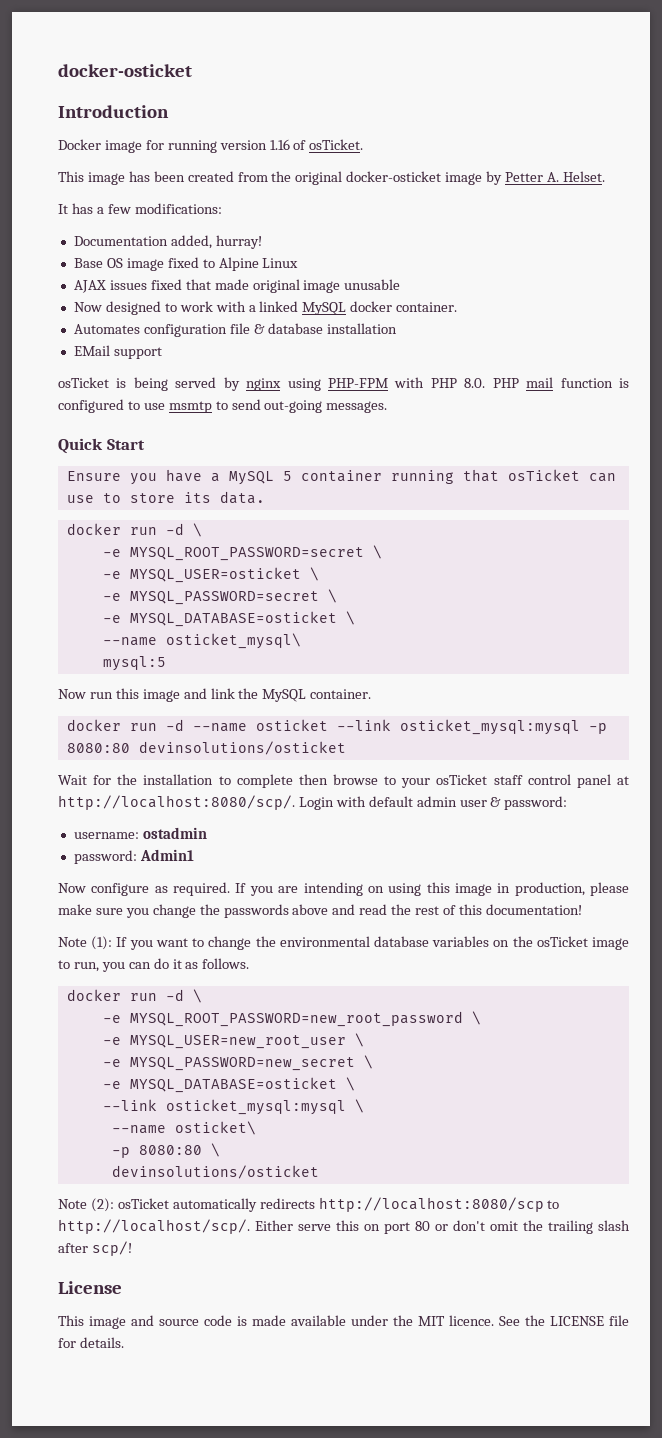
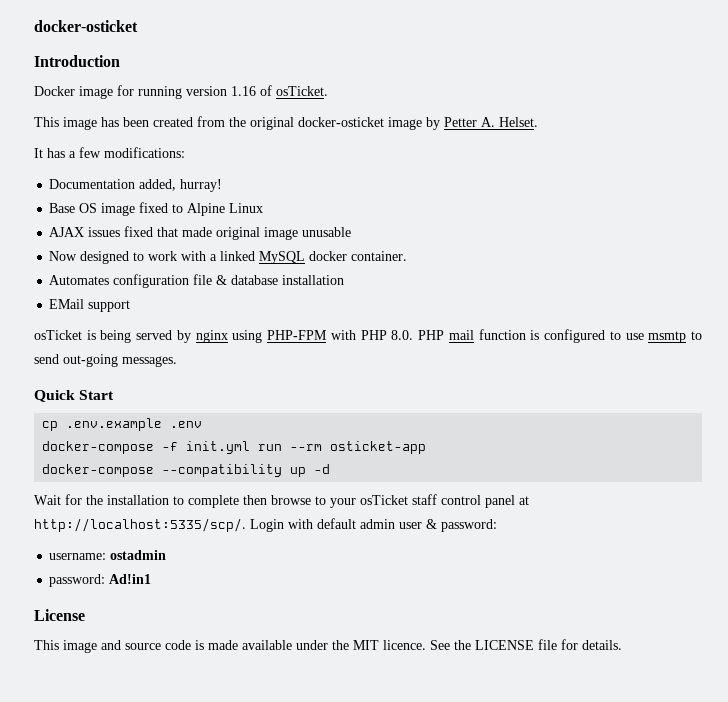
[66,469,616,485] [66,491,265,504] [66,523,202,537] [102,545,382,561] [102,567,319,583] [102,589,337,605] [102,611,355,627] [102,633,301,649] [102,656,166,671] [58,688,372,702] [66,719,607,735] [66,741,346,755] Ensure you have a MySQL 5 container running that osTicket can use to store its data. // docker run -d \ // -e MYSQL_ROOT_PASSWORD=secret \ // -e MYSQL_USER=osticket \ // -e MYSQL_PASSWORD=secret \ // -e MYSQL_DATABASE=osticket \ // --name osticket_mysql\ // mysql:5 // Now run this image and link the MySQL container. // docker run -d --name osticket --link osticket_mysql:mysql -p 8080:80 devinsolutions/osticket -> [42,418,203,431] [42,441,427,454] [42,464,331,477] cp .env.example .env // docker-compose -f init.yml run --rm osticket-app // docker-compose --compatibility up -d
[58,795,295,810] http://localhost:8080/scp/. -> [34,518,246,532] http://localhost:5335/scp/.
[139,849,194,861] [58,882,630,896] [58,904,582,918] [58,936,630,950] [58,958,250,972] [66,989,202,1003] [102,1011,481,1027] [102,1033,364,1049] [102,1055,373,1071] [102,1077,355,1093] [102,1099,364,1115] [111,1121,256,1135] [111,1143,220,1158] [111,1165,319,1179] [58,1197,560,1212] [58,1219,630,1234] [58,1241,132,1256] Admin1 // Now configure as required. If you are intending on using this image in production, please make sure you change the passwords above and read the rest of this documentation! // Note (1): If you want to change the environmental database variables on the osTicket image to run, you can do it as follows. // docker run -d \ // -e MYSQL_ROOT_PASSWORD=new_root_password \ // -e MYSQL_USER=new_root_user \ // -e MYSQL_PASSWORD=new_secret \ // -e MYSQL_DATABASE=osticket \ // --link osticket_mysql:mysql \ // --name osticket\ // -p 8080:80 \ // devinsolutions/osticket // Note (2): osTicket automatically redirects http://localhost:8080/scp to http://localhost/scp/. Either serve this on port 80 or don't omit the trailing slash after scp/! -> [109,574,152,584] Ad!in1

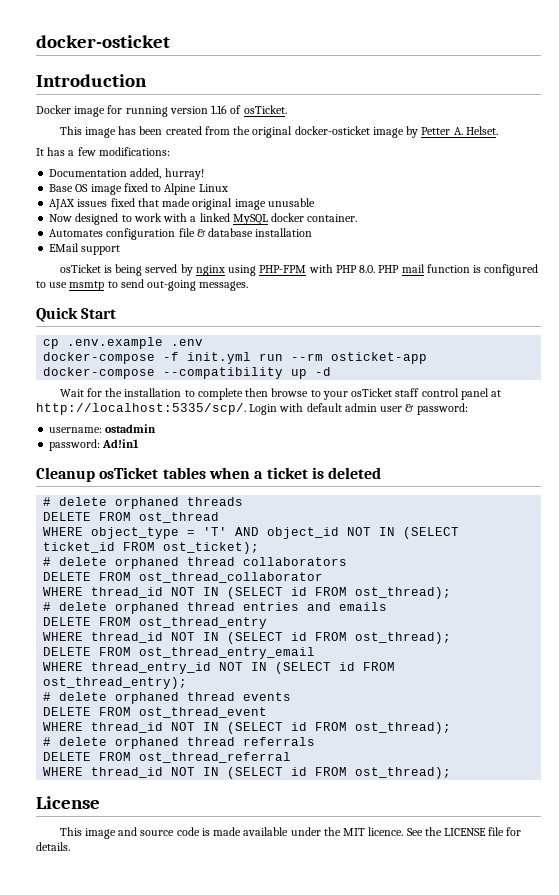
(152, 579) none -> [36,467,382,482] [43,497,244,509] [43,512,220,523] [43,527,460,539] [43,542,260,554] [43,557,348,569] [43,572,324,583] [43,587,452,599] [43,602,388,614] [43,617,268,629] [43,632,452,644] [43,647,316,659] [43,662,396,674] [43,677,188,689] [43,692,292,704] [43,707,268,718] [43,722,452,734] [43,737,316,749] [43,752,292,763] [43,767,452,779] // Cleanup osTicket tables when a ticket is deleted // # delete orphaned threads // DELETE FROM ost_thread // WHERE object_type = 'T' AND object_id NOT IN (SELECT ticket_id FROM ost_ticket); // # delete orphaned thread collaborators // DELETE FROM ost_thread_collaborator // WHERE thread_id NOT IN (SELECT id FROM ost_thread); // # delete orphaned thread entries and emails // DELETE FROM ost_thread_entry // WHERE thread_id NOT IN (SELECT id FROM ost_thread); // DELETE FROM ost_thread_entry_email // WHERE thread_entry_id NOT IN (SELECT id FROM ost_thread_entry); // # delete orphaned thread events // DELETE FROM ost_thread_event // WHERE thread_id NOT IN (SELECT id FROM ost_thread); // # delete orphaned thread referrals // DELETE FROM ost_thread_referral // WHERE thread_id NOT IN (SELECT id FROM ost_thread);

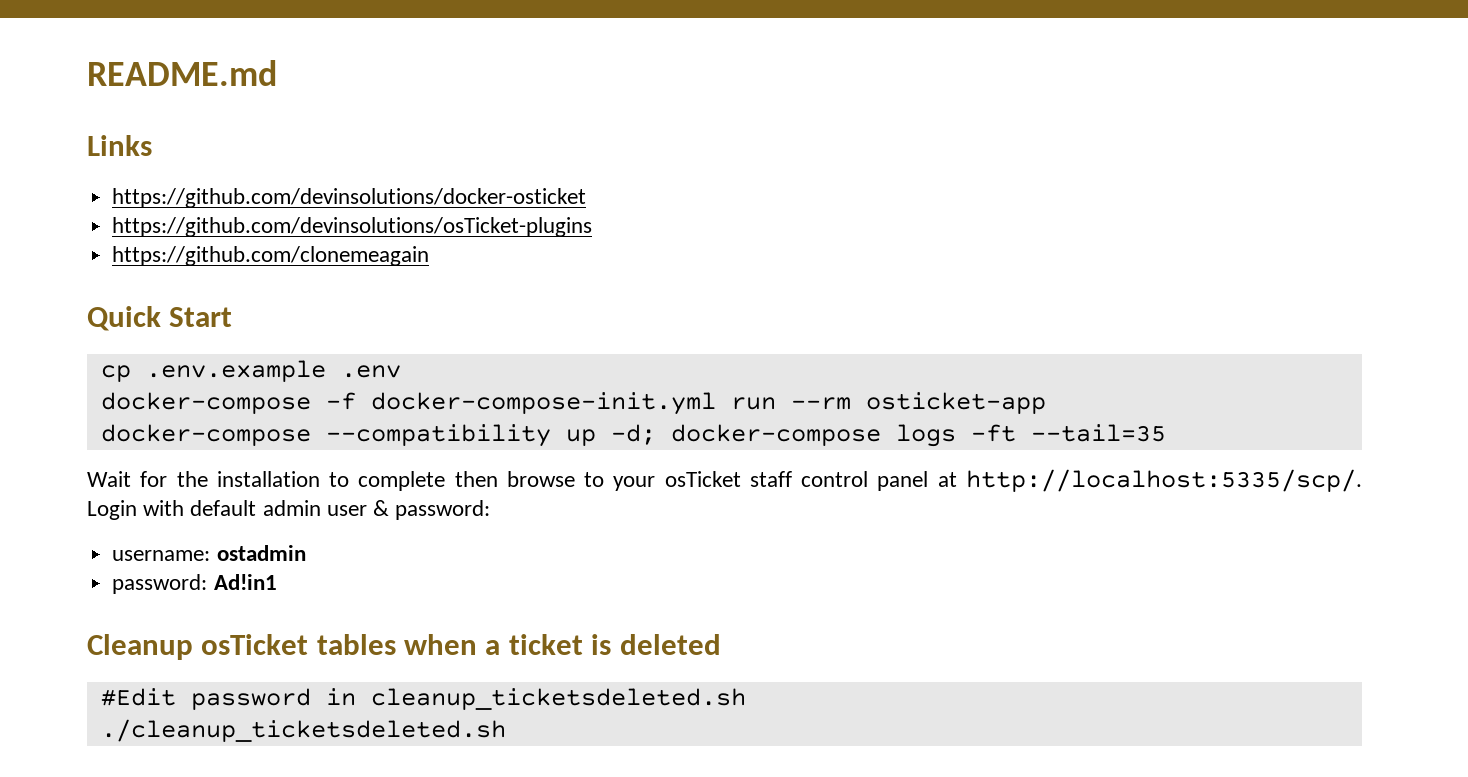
[36,35,170,48] [36,74,147,87] [36,105,287,117] [59,126,498,138] [36,147,170,156] [49,168,204,180] [49,183,228,195] [49,198,315,210] [49,213,358,225] [49,228,313,240] [49,243,121,255] [59,264,539,276] [36,279,249,291] docker-osticket // Introduction // Docker image for running version 1.16 of osTicket. // This image has been created from the original docker-osticket image by Petter A. Helset. // It has a few modifications: // Documentation added, hurray! // Base OS image fixed to Alpine Linux // AJAX issues fixed that made original image unusable // Now designed to work with a linked MySQL docker container. // Automates configuration file & database installation // EMail support // osTicket is being served by nginx using PHP-FPM with PHP 8.0. PHP mail function is configured to use msmtp to send out-going messages. -> [87,60,277,86] [87,135,152,156] [112,188,587,208] [112,217,593,237] [112,246,430,266] README.md // Links // https://github.com/devinsolutions/docker-osticket // https://github.com/devinsolutions/osTicket-plugins // https://github.com/clonemeagain
[187,352,252,364] init.yml -> [370,392,716,415] docker-compose-init.yml
[315,367,332,376] -d -> [610,424,1166,447] -d; docker-compose logs -ft --tail=35
[43,497,244,509] [43,512,220,523] [43,527,460,539] [43,542,260,554] [43,557,348,569] [43,572,324,583] [43,587,452,599] [43,602,388,614] [43,617,268,629] [43,632,452,644] [43,647,316,659] [43,662,396,674] [43,677,188,689] [43,692,292,704] [43,707,268,718] [43,722,452,734] [43,737,316,749] [43,752,292,763] [43,767,452,779] [36,796,100,809] [59,827,522,839] [36,842,70,851] # delete orphaned threads // DELETE FROM ost_thread // WHERE object_type = 'T' AND object_id NOT IN (SELECT ticket_id FROM ost_ticket); // # delete orphaned thread collaborators // DELETE FROM ost_thread_collaborator // WHERE thread_id NOT IN (SELECT id FROM ost_thread); // # delete orphaned thread entries and emails // DELETE FROM ost_thread_entry // WHERE thread_id NOT IN (SELECT id FROM ost_thread); // DELETE FROM ost_thread_entry_email // WHERE thread_entry_id NOT IN (SELECT id FROM ost_thread_entry); // # delete orphaned thread events // DELETE FROM ost_thread_event // WHERE thread_id NOT IN (SELECT id FROM ost_thread); // # delete orphaned thread referrals // DELETE FROM ost_thread_referral // WHERE thread_id NOT IN (SELECT id FROM ost_thread); // License // This image and source code is made available under the MIT licence. See the LICENSE file for details. -> [100,688,746,710] [100,719,506,742] #Edit password in cleanup_ticketsdeleted.sh // ./cleanup_ticketsdeleted.sh

